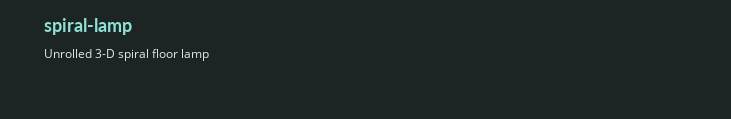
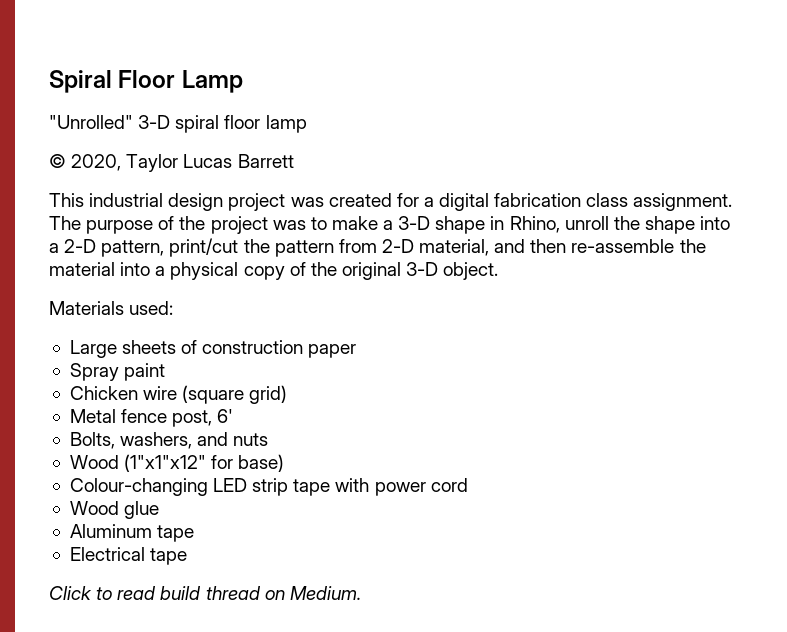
[44,18,132,35] [44,49,92,58] spiral-lamp // Unrolled -> [49,70,243,93] [49,115,133,129] Spiral Floor Lamp // "Unrolled"
(210, 55) none -> [49,154,294,172] [49,193,733,211] [49,216,731,234] [49,238,706,257] [49,262,499,280] [49,301,174,315] [69,340,357,358] [69,363,166,381] [69,385,288,404] [69,409,234,427] [69,432,269,449] [69,454,285,472] [69,478,468,496] [69,501,160,519] [69,524,195,542] [69,547,188,565] [49,586,361,600] // © 2020, Taylor Lucas Barrett // This industrial design project was created for a digital fabrication class assignment. The purpose of the project was to make a 3-D shape in Rhino, unroll the shape into a 2-D pattern, print/cut the pattern from 2-D material, and then re-assemble the material into a physical copy of the original 3-D object. // Materials used: // Large sheets of construction paper // Spray paint // Chicken wire (square grid) // Metal fence post, 6' // Bolts, washers, and nuts // Wood (1"x1"x12" for base) // Colour-changing LED strip tape with power cord // Wood glue // Aluminum tape // Electrical tape // Click to read build thread on Medium.

